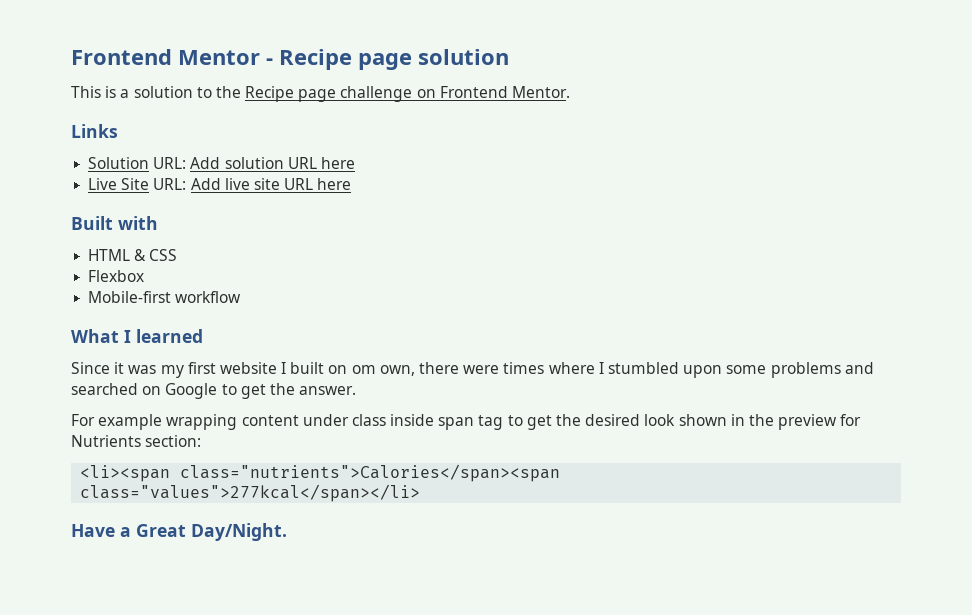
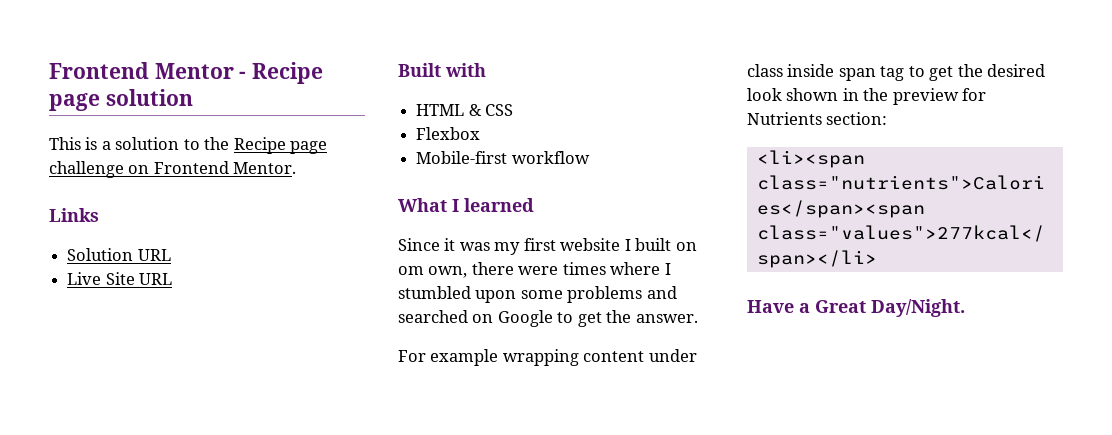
[153,157,355,169] URL: Add solution URL here -> [137,249,171,261] URL
[153,178,352,190] URL: Add live site URL here -> [139,273,173,285] URL

